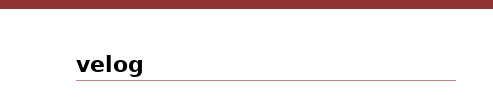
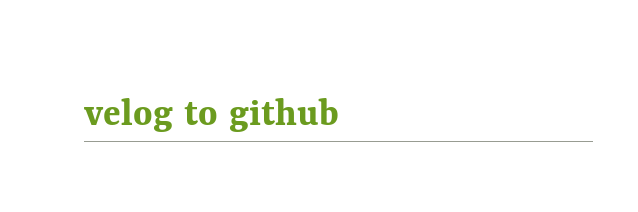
(144, 66) none -> [184,98,340,132] to github

